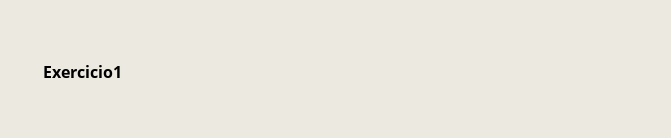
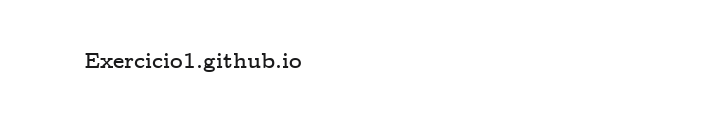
[43,65,122,78] Exercicio1 -> [84,53,302,72] Exercicio1.github.io

